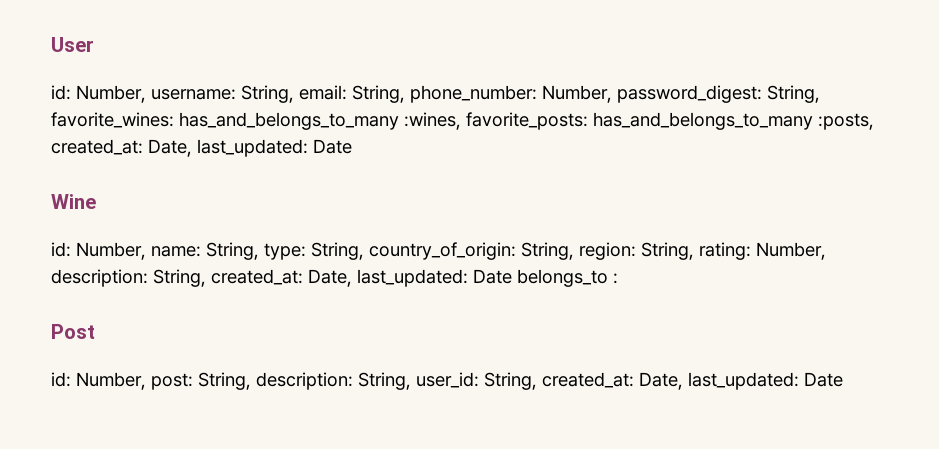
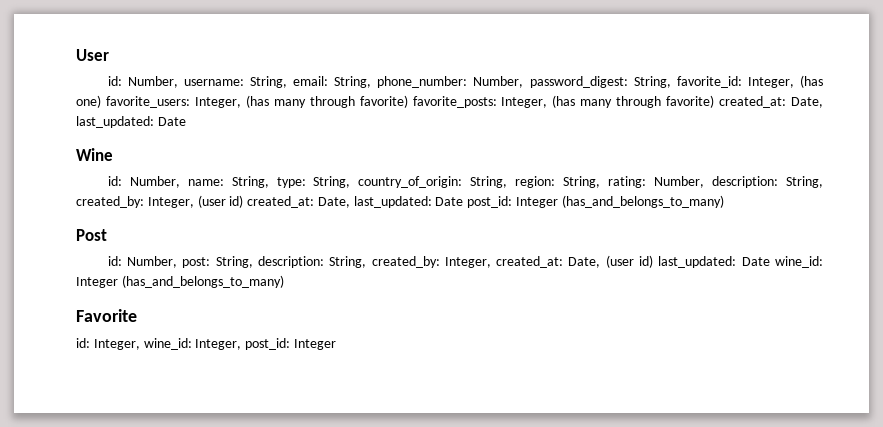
[51,112,874,130] favorite_wines: has_and_belongs_to_many :wines, favorite_posts: has_and_belongs_to_many :posts, -> [676,75,823,88] [76,95,715,108] favorite_id: Integer, (has one) favorite_users: Integer, (has many through favorite) favorite_posts: Integer, (has many through favorite)
[211,269,618,287] created_at: Date, last_updated: Date belongs_to : -> [76,195,724,208] created_by: Integer, (user id) created_at: Date, last_updated: Date post_id: Integer (has_and_belongs_to_many)
[416,372,843,390] user_id: String, created_at: Date, last_updated: Date -> [371,255,823,268] [76,275,284,288] [76,309,137,322] [76,338,336,350] created_by: Integer, created_at: Date, (user id) last_updated: Date wine_id: Integer (has_and_belongs_to_many) // Favorite // id: Integer, wine_id: Integer, post_id: Integer

